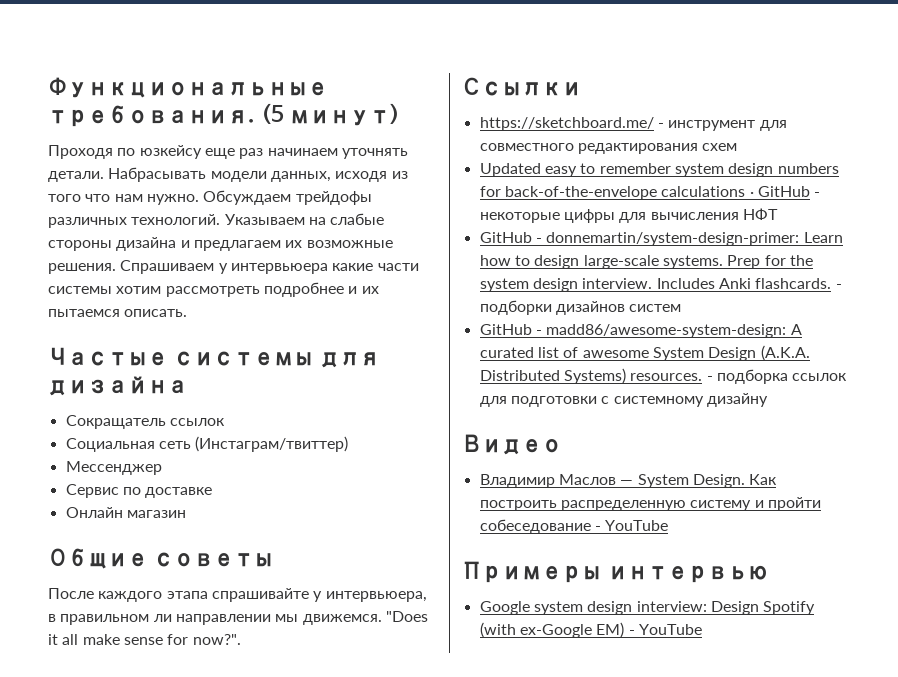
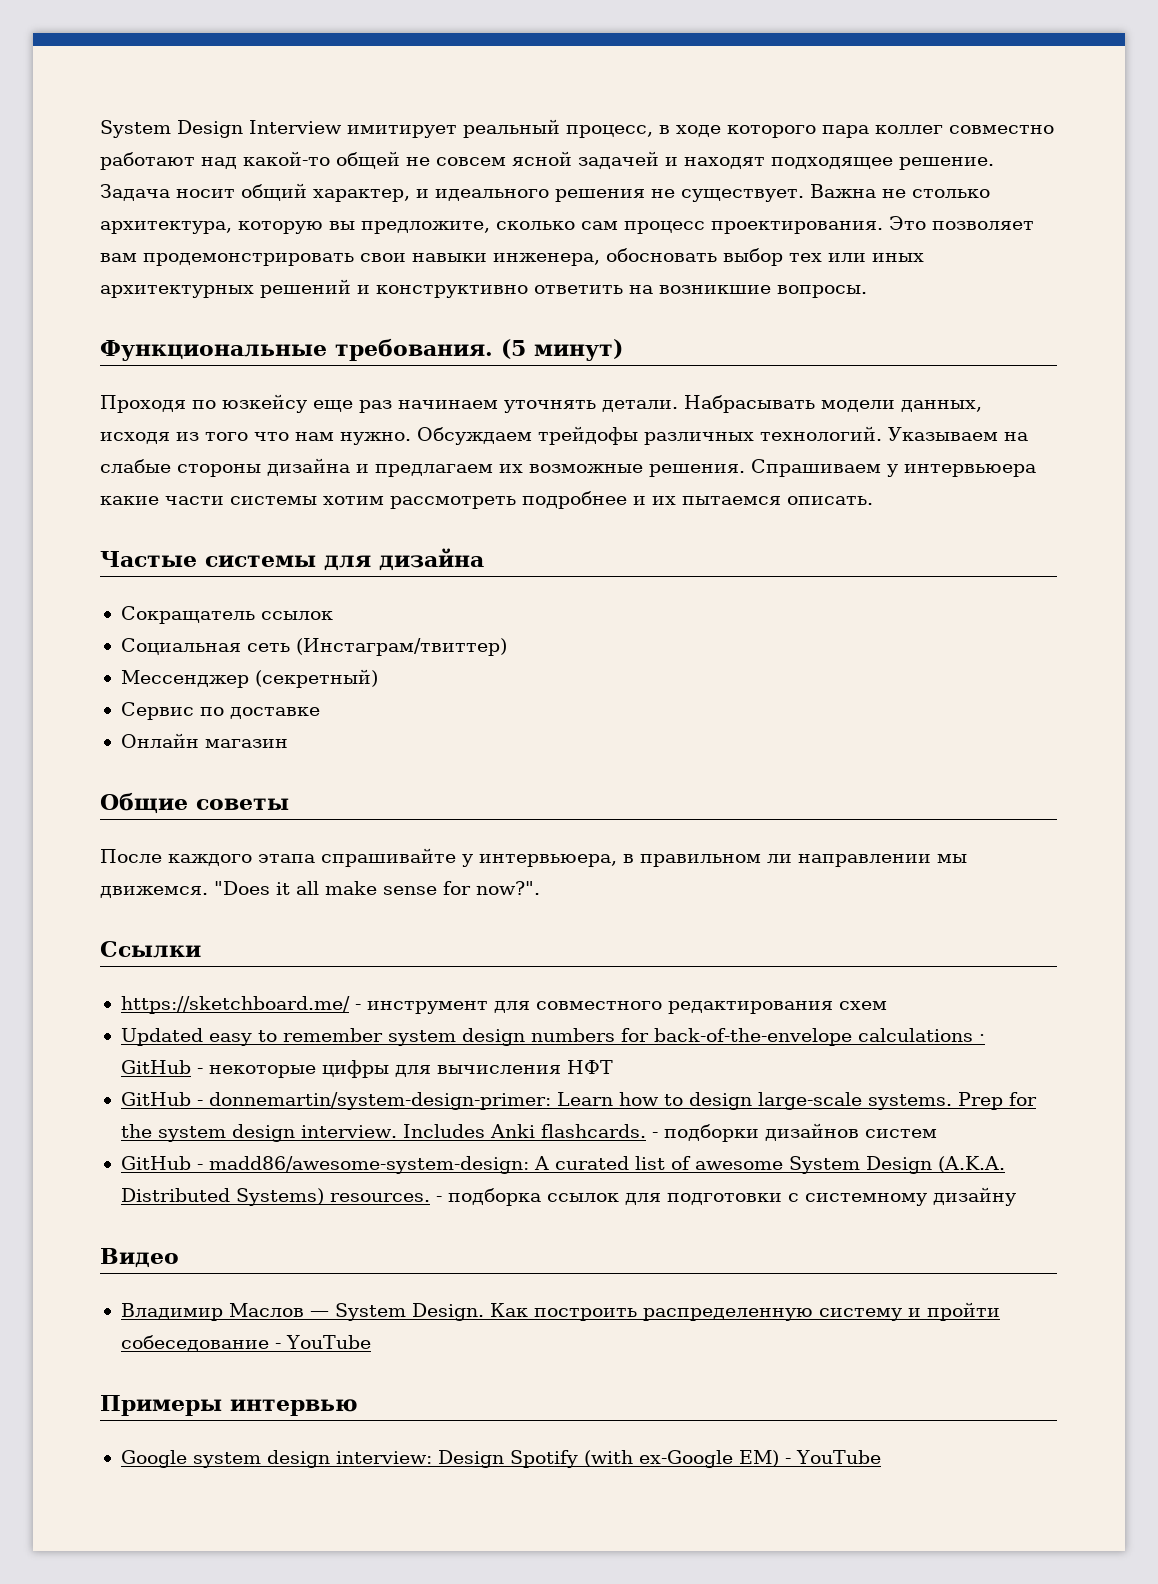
(48, 87) none -> [100,119,1054,138] [100,151,994,170] [100,183,990,202] [100,216,1034,234] [100,248,924,266] [100,279,867,298] System Design Interview имитирует реальный процесс, в ходе которого пара коллег совместно работают над какой-то общей не совсем ясной задачей и находят подходящее решение. Задача носит общий характер, и идеального решения не существует. Важна не столько архитектура, которую вы предложите, сколько сам процесс проектирования. Это позволяет вам продемонстрировать свои навыки инженера, обосновать выбор тех или иных архитектурных решений и конструктивно ответить на возникшие вопросы. //
(162, 468) none -> [254,669,378,688] (секретный)

